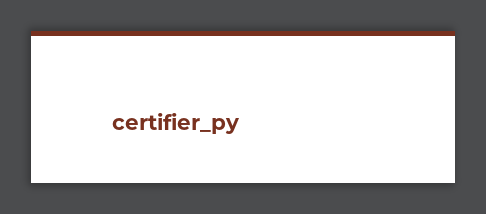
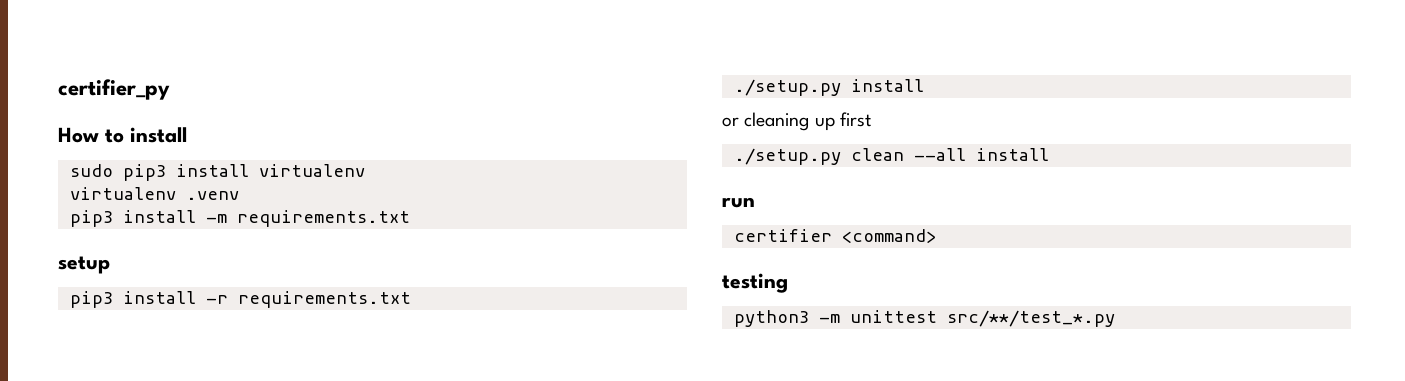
(240, 123) none -> [58,127,187,143] [69,164,365,181] [69,187,239,200] [69,210,410,227] [58,256,110,274] [69,291,411,308] [733,79,924,96] [722,112,871,131] [733,148,1049,165] [722,197,755,208] [733,229,936,243] [722,273,788,293] [733,310,1115,327] // How to install // sudo pip3 install virtualenv // virtualenv .venv // pip3 install -m requirements.txt // setup // pip3 install -r requirements.txt // ./setup.py install // or cleaning up first // ./setup.py clean --all install // run // certifier <command> // testing // python3 -m unittest src/**/test_*.py

